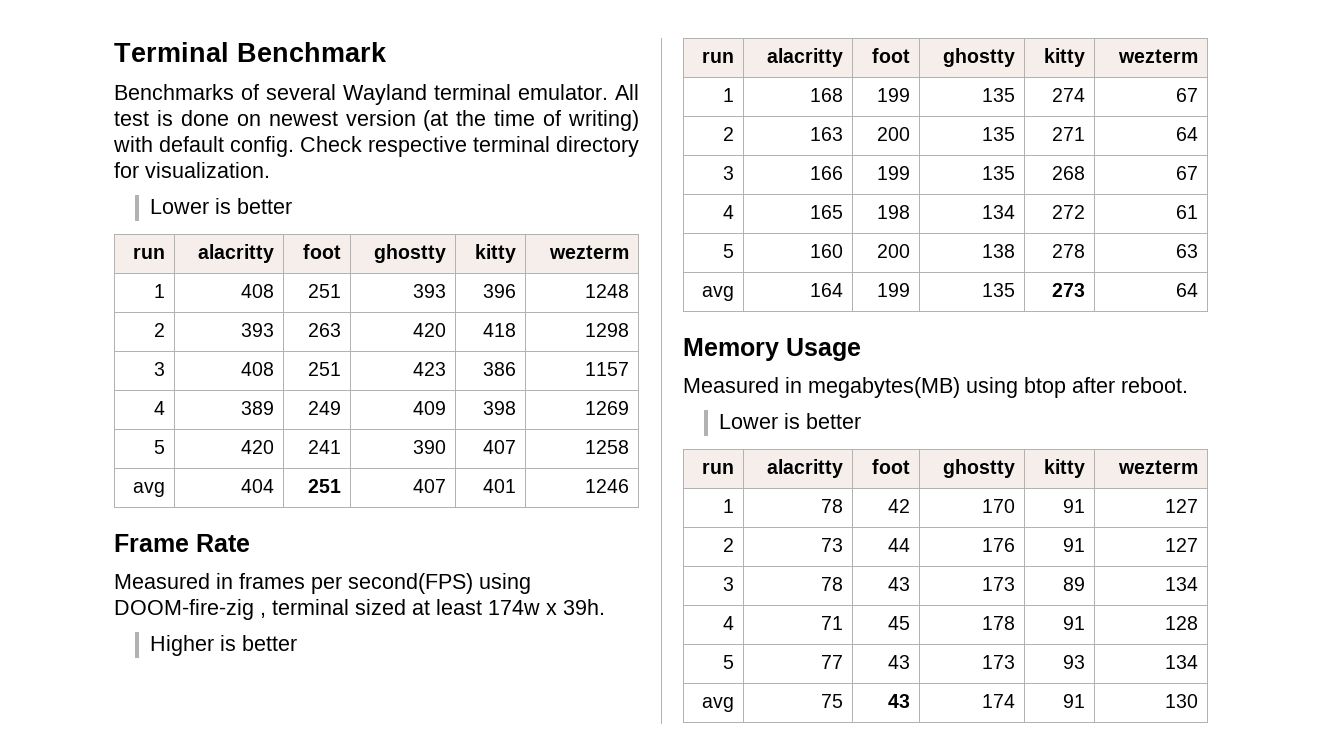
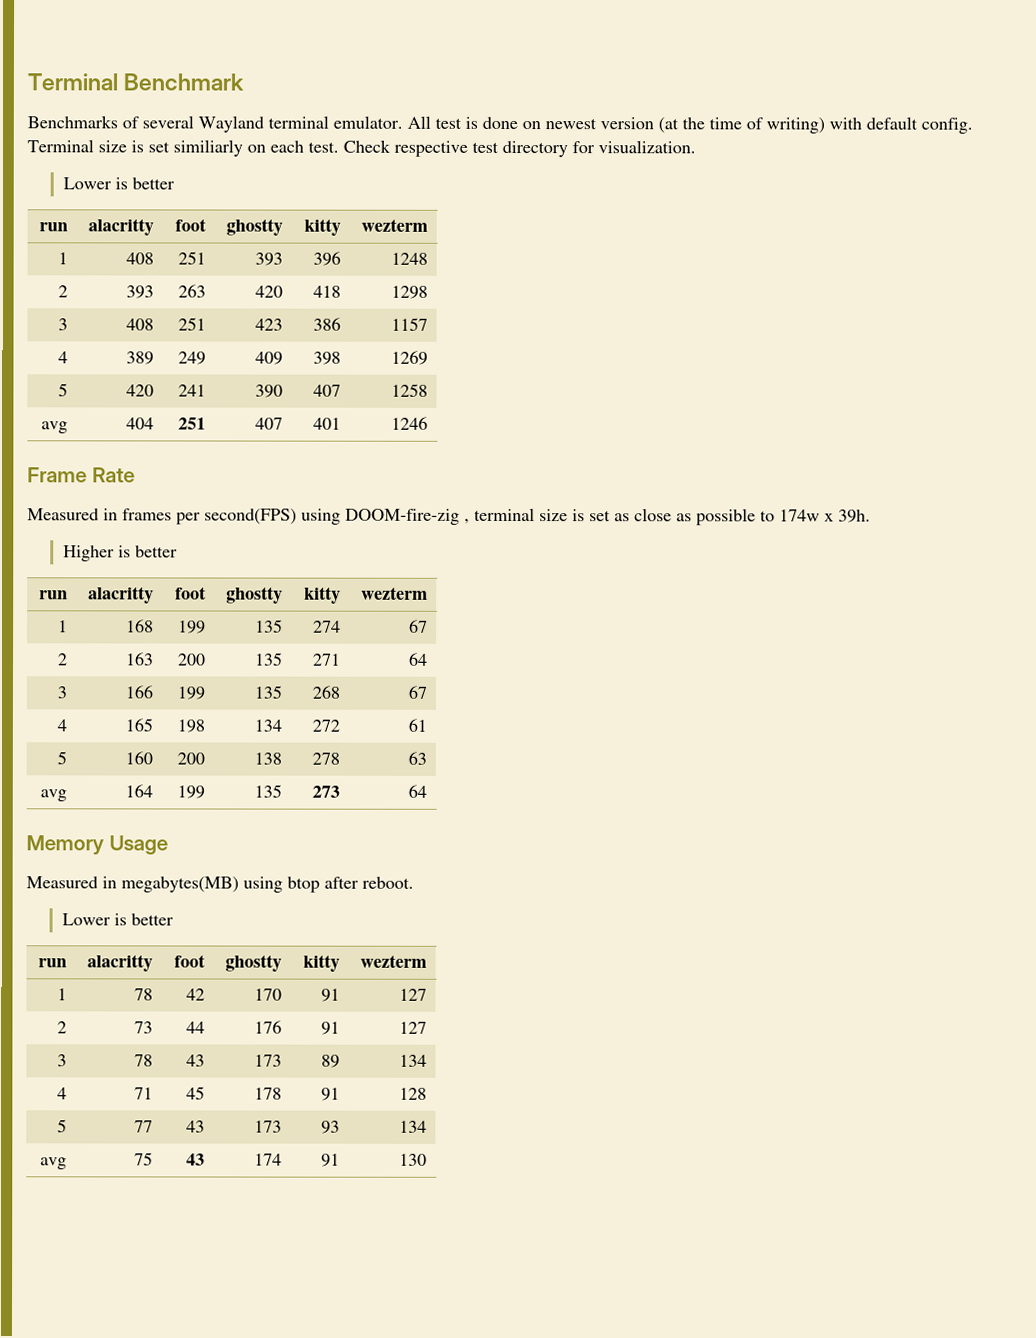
(294, 146) none -> [27,139,339,157] Terminal size is set similiarly on each test.
[473,136,550,152] terminal -> [472,141,499,153] test
[355,599,482,615] sized at least -> [539,508,775,526] size is set as close as possible to

